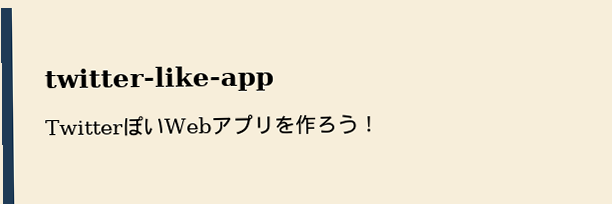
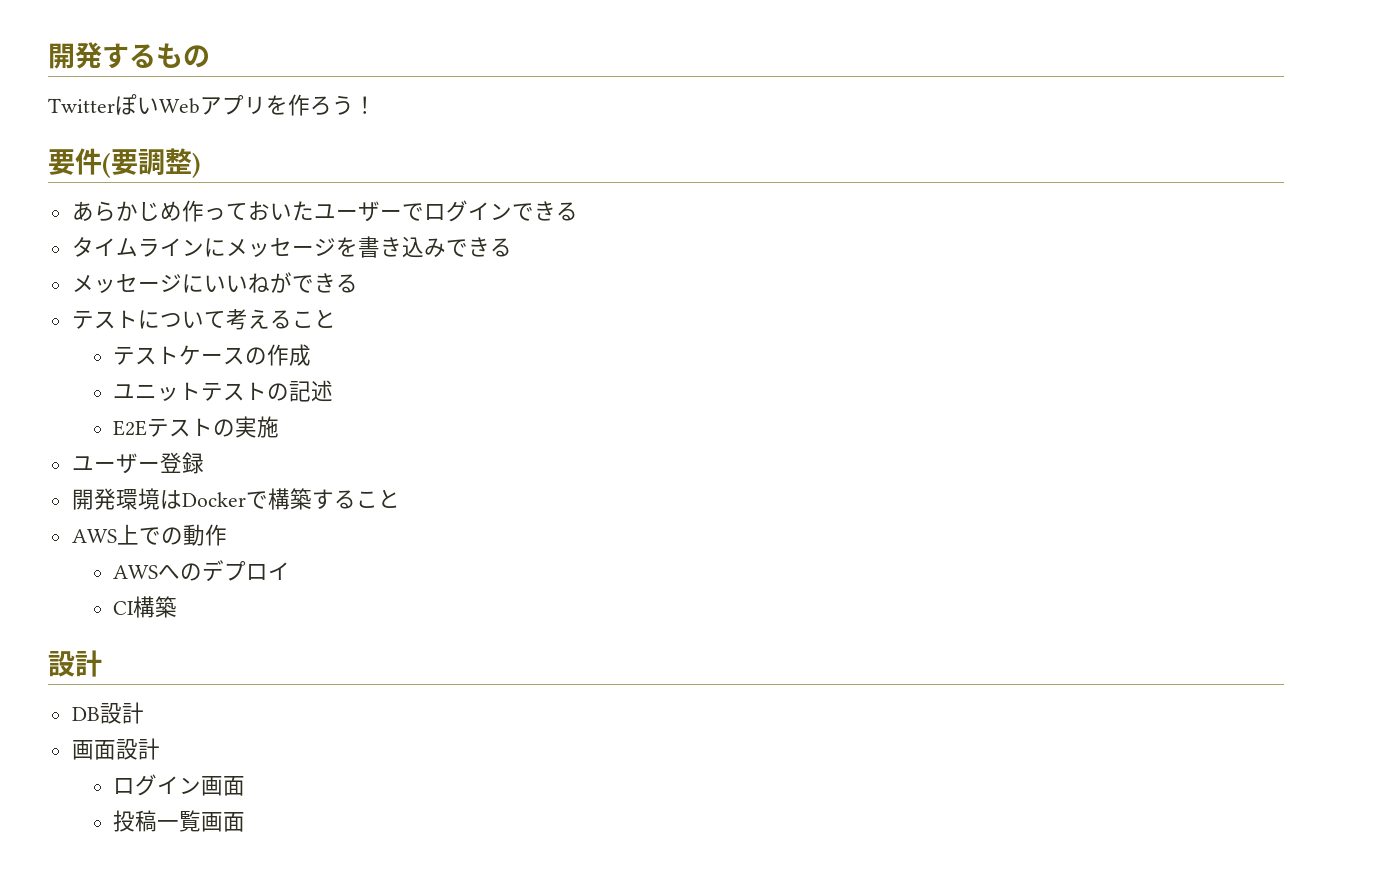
[44,65,274,94] twitter-like-app -> [48,42,210,69] 開発するもの
(380, 124) none -> [48,148,201,178] [71,200,578,222] [71,236,512,258] [71,272,358,293] [71,309,336,330] [113,344,312,366] [113,380,334,402] [113,416,280,438] [71,452,204,474] [71,488,400,510] [71,524,227,546] [113,560,291,582] [113,596,178,618] [48,650,102,677] [71,702,144,724] [71,738,160,760] [113,774,246,796] [113,810,246,832] // 要件(要調整) // あらかじめ作っておいたユーザーでログインできる // タイムラインにメッセージを書き込みできる // メッセージにいいねができる // テストについて考えること // テストケースの作成 // ユニットテストの記述 // E2Eテストの実施 // ユーザー登録 // 開発環境はDockerで構築すること // AWS上での動作 // AWSへのデプロイ // CI構築 // 設計 // DB設計 // 画面設計 // ログイン画面 // 投稿一覧画面

